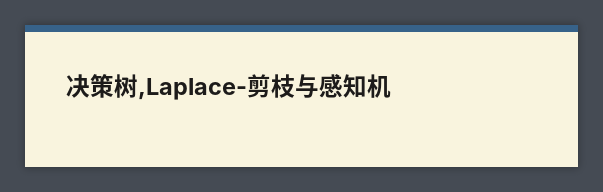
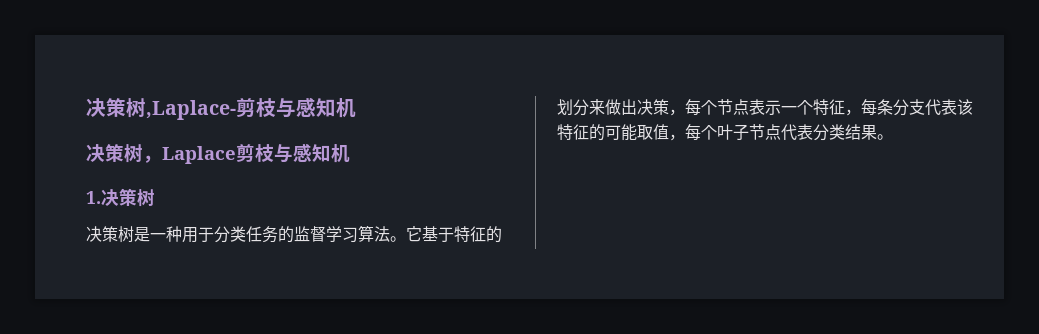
(391, 86) none -> [86,143,350,164] [86,188,155,207] [86,225,502,243] [557,99,973,116] [557,124,893,141] // 决策树，Laplace剪枝与感知机 // 1.决策树 // 决策树是一种用于分类任务的监督学习算法。它基于特征的划分来做出决策，每个节点表示一个特征，每条分支代表该特征的可能取值，每个叶子节点代表分类结果。

